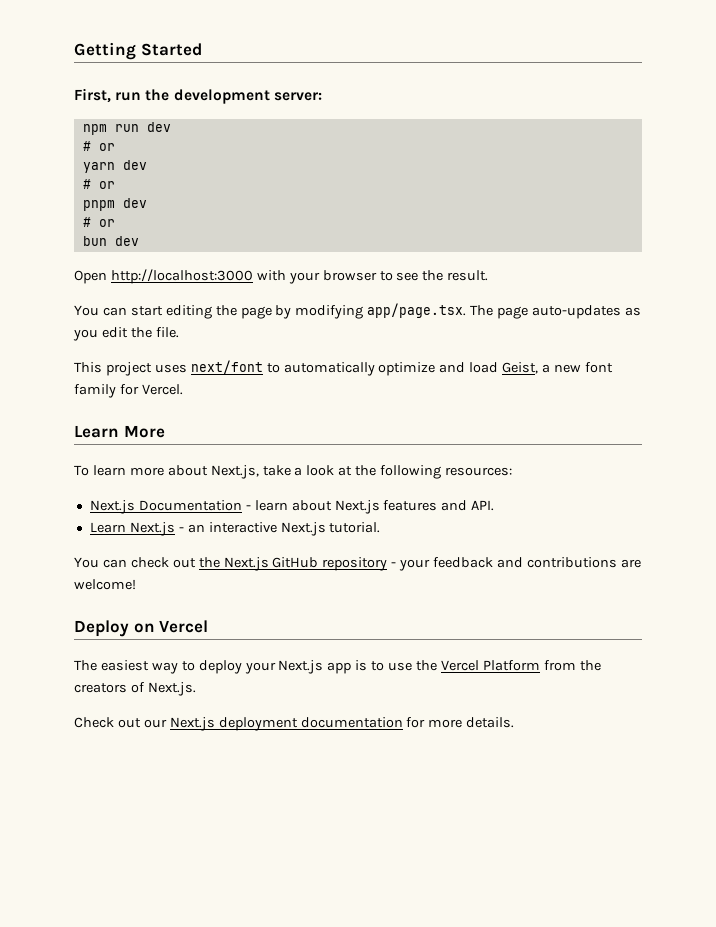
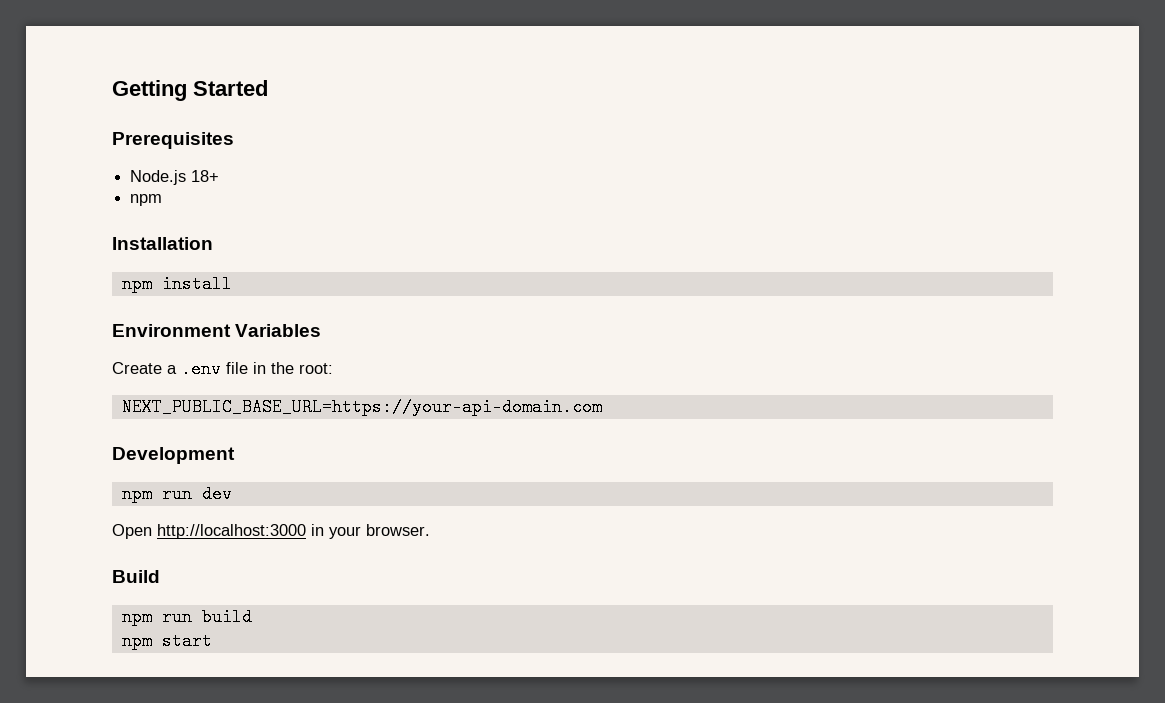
[74,88,322,104] [82,122,171,135] [82,141,115,151] [82,160,147,173] [82,179,115,189] [82,198,147,211] [82,217,115,227] [82,236,139,246] [74,269,489,284] [74,303,641,319] [73,327,179,341] [74,360,613,376] [74,384,183,398] [74,425,165,438] [74,465,513,479] [89,500,495,514] [89,522,381,536] [74,557,641,571] [74,579,136,590] [74,620,209,637] [74,660,601,674] [74,682,196,696] [74,717,515,731] First, run the development server: // npm run dev // # or // yarn dev // # or // pnpm dev // # or // bun dev // Open http://localhost:3000 with your browser to see the result. // You can start editing the page by modifying app/page.tsx. The page auto-updates as you edit the file. // This project uses next/font to automatically optimize and load Geist, a new font family for Vercel. // Learn More // To learn more about Next.js, take a look at the following resources: // Next.js Documentation - learn about Next.js features and API. // Learn Next.js - an interactive Next.js tutorial. // You can check out the Next.js GitHub repository - your feedback and contributions are welcome! // Deploy on Vercel // The easiest way to deploy your Next.js app is to use the Vercel Platform from the creators of Next.js. // Check out our Next.js deployment documentation for more details. -> [112,132,234,149] [130,170,220,185] [130,194,163,206] [112,237,213,250] [121,275,232,293] [112,324,322,337] [112,360,333,378] [121,398,602,416] [112,447,235,464] [121,485,232,503] [112,524,430,539] [112,570,160,583] [121,608,252,626] [121,632,212,650] Prerequisites // Node.js 18+ // npm // Installation // npm install // Environment Variables // Create a .env file in the root: // NEXT_PUBLIC_BASE_URL=https://your-api-domain.com // Development // npm run dev // Open http://localhost:3000 in your browser. // Build // npm run build // npm start

